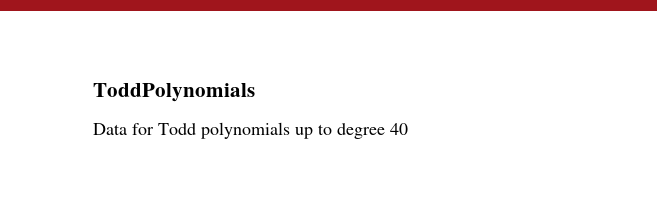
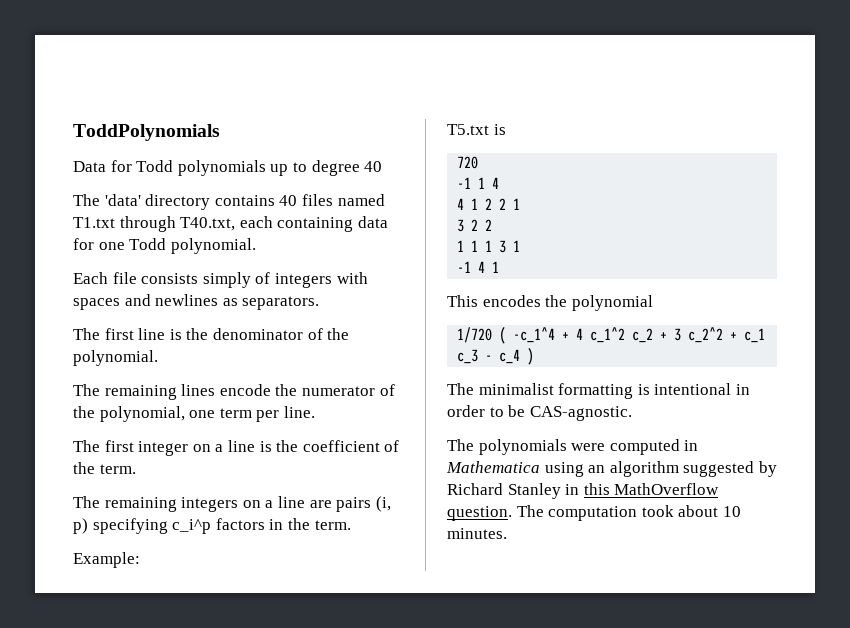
(408, 129) none -> [73,194,385,210] [73,216,388,232] [73,238,256,254] [73,272,368,288] [73,294,320,310] [73,328,350,340] [73,350,158,366] [73,384,395,400] [73,406,315,422] [73,440,400,456] [73,462,136,474] [73,496,391,512] [73,518,351,534] [73,552,140,568] [447,124,506,135] [457,156,479,169] [457,177,500,189] [457,198,521,210] [457,219,493,232] [457,240,521,253] [457,261,500,273] [447,295,653,311] [457,327,766,344] [457,348,535,365] [447,383,750,399] [447,405,632,421] [447,439,699,455] [446,461,777,477] [447,483,720,499] [447,505,741,521] [447,528,507,539] // The 'data' directory contains 40 files named T1.txt through T40.txt, each containing data for one Todd polynomial. // Each file consists simply of integers with spaces and newlines as separators. // The first line is the denominator of the polynomial. // The remaining lines encode the numerator of the polynomial, one term per line. // The first integer on a line is the coefficient of the term. // The remaining integers on a line are pairs (i, p) specifying c_i^p factors in the term. // Example: // T5.txt is // 720 // -1 1 4 // 4 1 2 2 1 // 3 2 2 // 1 1 1 3 1 // -1 4 1 // This encodes the polynomial // 1/720 ( -c_1^4 + 4 c_1^2 c_2 + 3 c_2^2 + c_1 c_3 - c_4 ) // The minimalist formatting is intentional in order to be CAS-agnostic. // The polynomials were computed in Mathematica using an algorithm suggested by Richard Stanley in this MathOverflow question. The computation took about 10 minutes.

